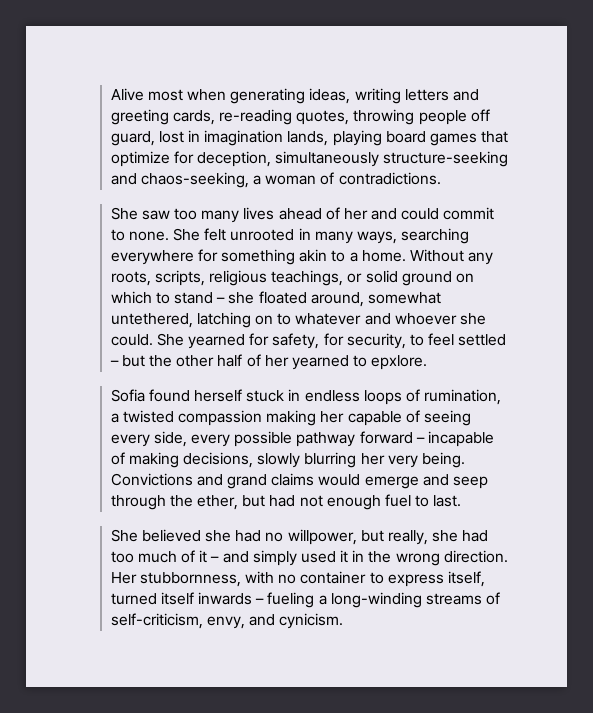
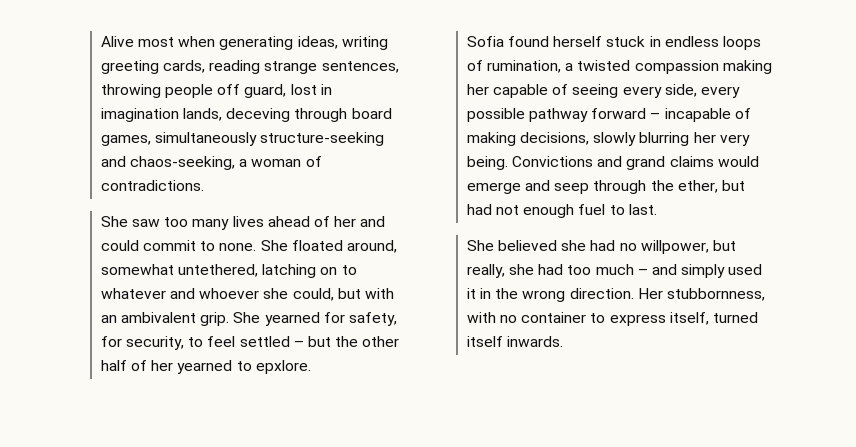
[404,89,479,101] [110,109,350,125] letters and greeting cards, re-reading quotes, -> [100,60,399,74] greeting cards, reading strange sentences,
[332,130,509,146] [110,151,271,167] playing board games that optimize for deception, -> [226,108,392,122] [100,135,151,146] deceving through board games,
[204,228,470,244] [110,249,494,265] [110,270,474,286] [110,291,255,304] felt unrooted in many ways, searching everywhere for something akin to a home. Without any roots, scripts, religious teachings, or solid ground on which to stand – she -> (288, 245) none
[110,334,153,346] could. -> [292,288,395,301] [100,312,230,326] could, but with an ambivalent grip.
[180,550,208,563] of it -> (634, 269) none
[197,592,501,608] [110,613,344,629] inwards – fueling a long-winding streams of self-criticism, envy, and cynicism. -> [507,336,564,347] inwards.

